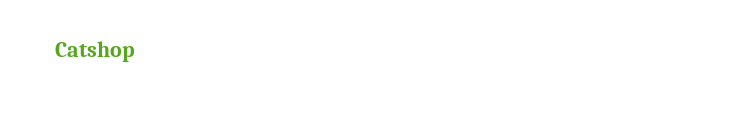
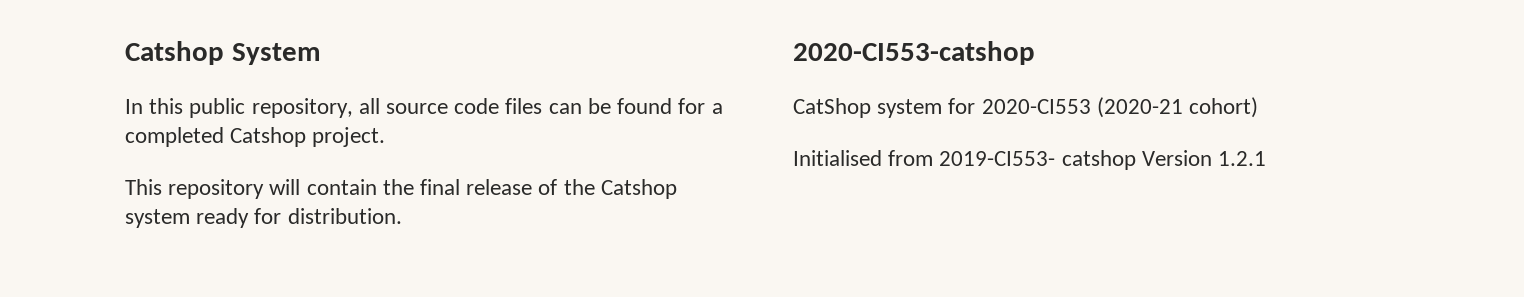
[55,41,135,62] Catshop -> [125,41,321,65] [125,98,723,118] [125,127,386,147] [125,179,677,199] [125,208,402,228] [793,41,1035,65] [793,97,1259,118] [793,150,1267,170] Catshop System // In this public repository, all source code files can be found for a completed Catshop project. // This repository will contain the final release of the Catshop system ready for distribution. // 2020-CI553-catshop // CatShop system for 2020-CI553 (2020-21 cohort) // Initialised from 2019-CI553- catshop Version 1.2.1

